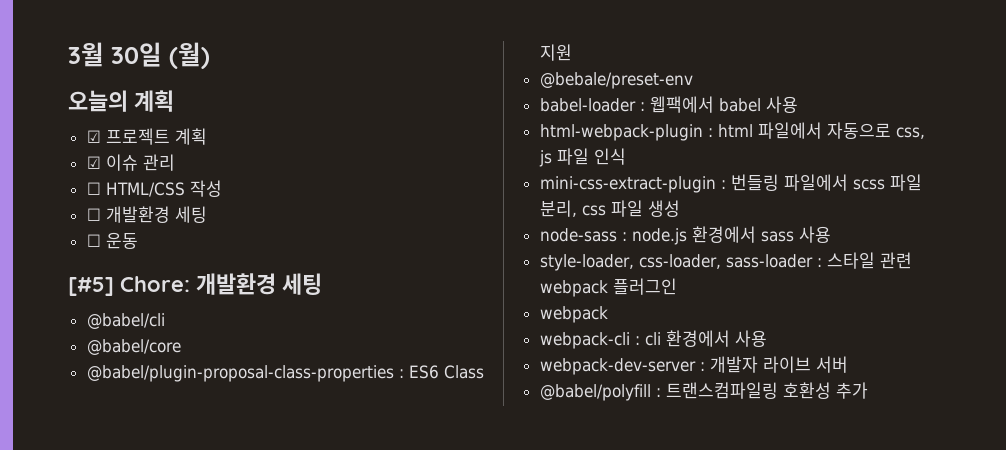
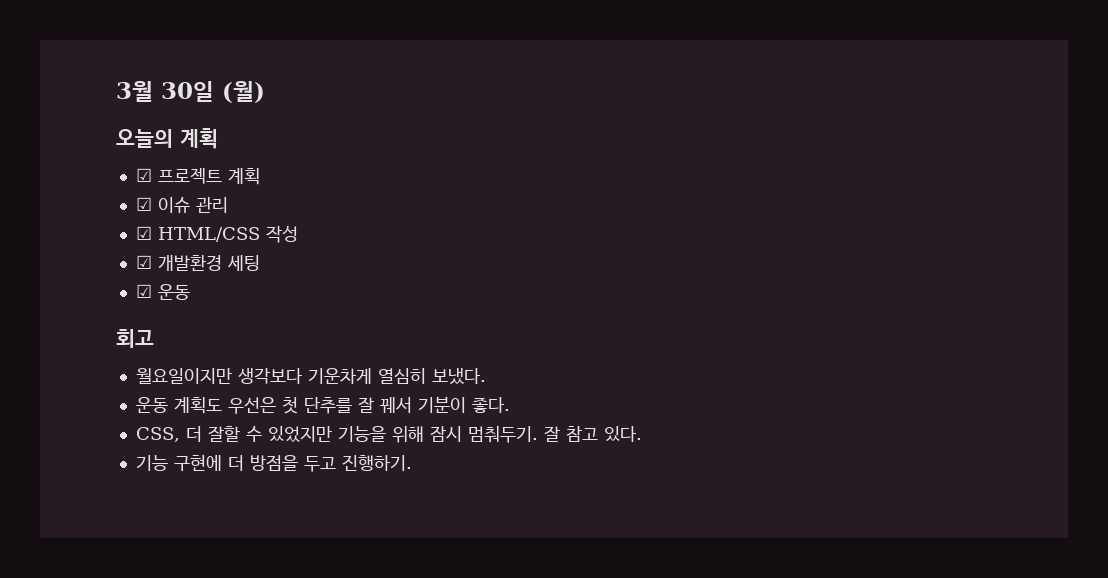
[86,182,101,195] ☐ -> [135,226,152,240] ☑
[86,206,207,223] [86,234,101,247] ☐ 개발환경 세팅 // ☐ -> [135,254,260,271] [135,284,152,298] ☑ 개발환경 세팅 // ☑
[68,273,322,296] [86,313,165,329] [86,339,181,355] [86,365,484,382] [539,44,572,61] [539,72,693,89] [539,96,798,113] [539,122,925,141] [538,148,626,167] [539,174,922,193] [539,200,680,217] [539,226,831,245] [539,252,912,271] [539,278,677,297] [539,306,608,323] [539,330,767,349] [539,356,848,375] [539,382,868,401] [#5] Chore: 개발환경 세팅 // @babel/cli // @babel/core // @babel/plugin-proposal-class-properties : ES6 Class 지원 // @bebale/preset-env // babel-loader : 웹팩에서 babel 사용 // html-webpack-plugin : html 파일에서 자동으로 css, js 파일 인식 // mini-css-extract-plugin : 번들링 파일에서 scss 파일 분리, css 파일 생성 // node-sass : node.js 환경에서 sass 사용 // style-loader, css-loader, sass-loader : 스타일 관련 webpack 플러그인 // webpack // webpack-cli : cli 환경에서 사용 // webpack-dev-server : 개발자 라이브 서버 // @babel/polyfill : 트랜스컴파일링 호환성 추가 -> [116,329,154,348] [135,368,486,385] [135,396,510,414] [135,425,642,443] [135,454,412,472] 회고 // 월요일이지만 생각보다 기운차게 열심히 보냈다. // 운동 계획도 우선은 첫 단추를 잘 꿰서 기분이 좋다. // CSS, 더 잘할 수 있었지만 기능을 위해 잠시 멈춰두기. 잘 참고 있다. // 기능 구현에 더 방점을 두고 진행하기.

